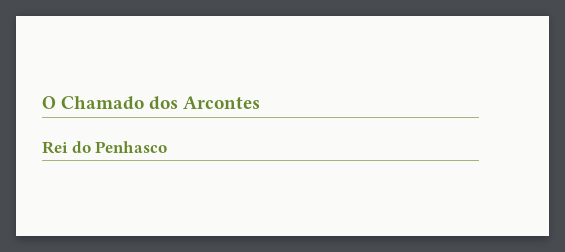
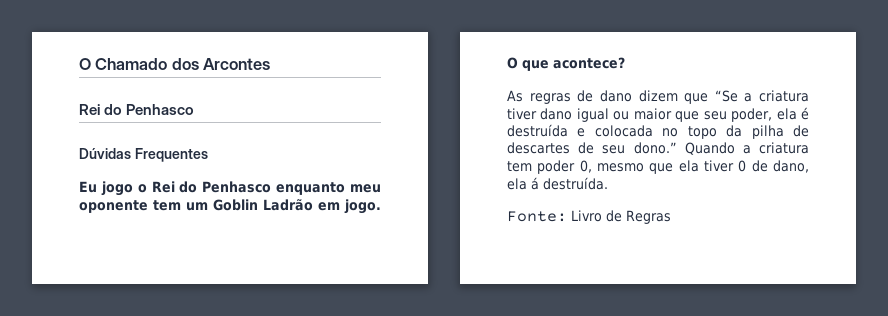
(168, 147) none -> [79,148,208,162] [79,181,381,196] [79,199,381,214] [507,57,625,71] [507,90,809,104] [507,107,809,122] [507,124,809,139] [507,142,809,155] [507,160,809,174] [507,177,608,190] [507,210,671,224] // Dúvidas Frequentes // Eu jogo o Rei do Penhasco enquanto meu oponente tem um Goblin Ladrão em jogo. O que acontece? // As regras de dano dizem que “Se a criatura tiver dano igual ou maior que seu poder, ela é destruída e colocada no topo da pilha de descartes de seu dono.” Quando a criatura tem poder 0, mesmo que ela tiver 0 de dano, ela á destruída. // Fonte: Livro de Regras

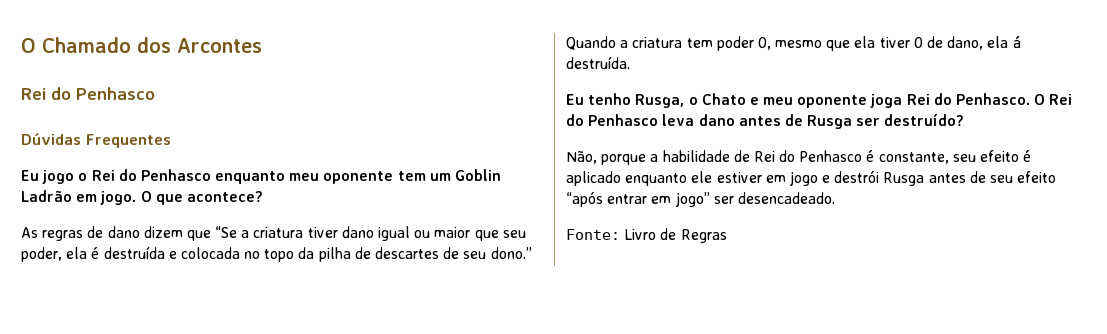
(608, 183) none -> [566,93,1073,108] [566,113,965,129] [566,150,1032,165] [566,170,1057,186] [566,191,835,207] // Eu tenho Rusga, o Chato e meu oponente joga Rei do Penhasco. O Rei do Penhasco leva dano antes de Rusga ser destruído? // Não, porque a habilidade de Rei do Penhasco é constante, seu efeito é aplicado enquanto ele estiver em jogo e destrói Rusga antes de seu efeito “após entrar em jogo” ser desencadeado.

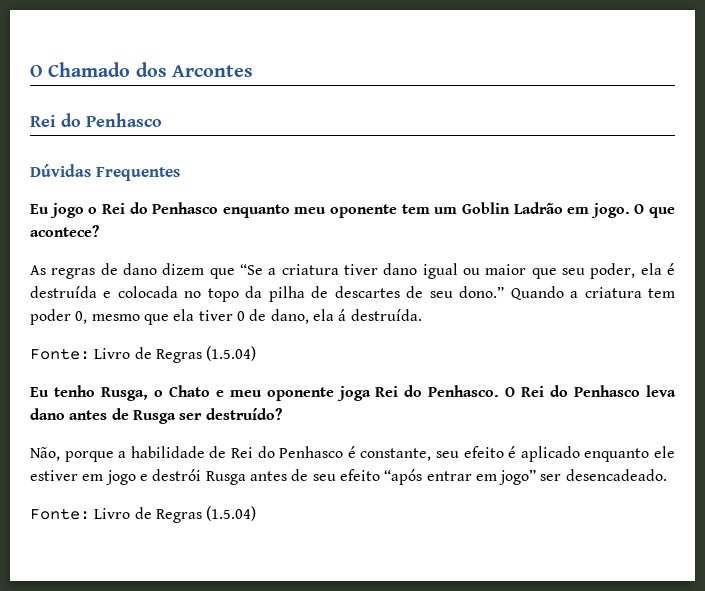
(630, 62) none -> [30,346,257,363] // Fonte: Livro de Regras (1.5.04)
(727, 236) none -> [206,506,257,521] (1.5.04)

